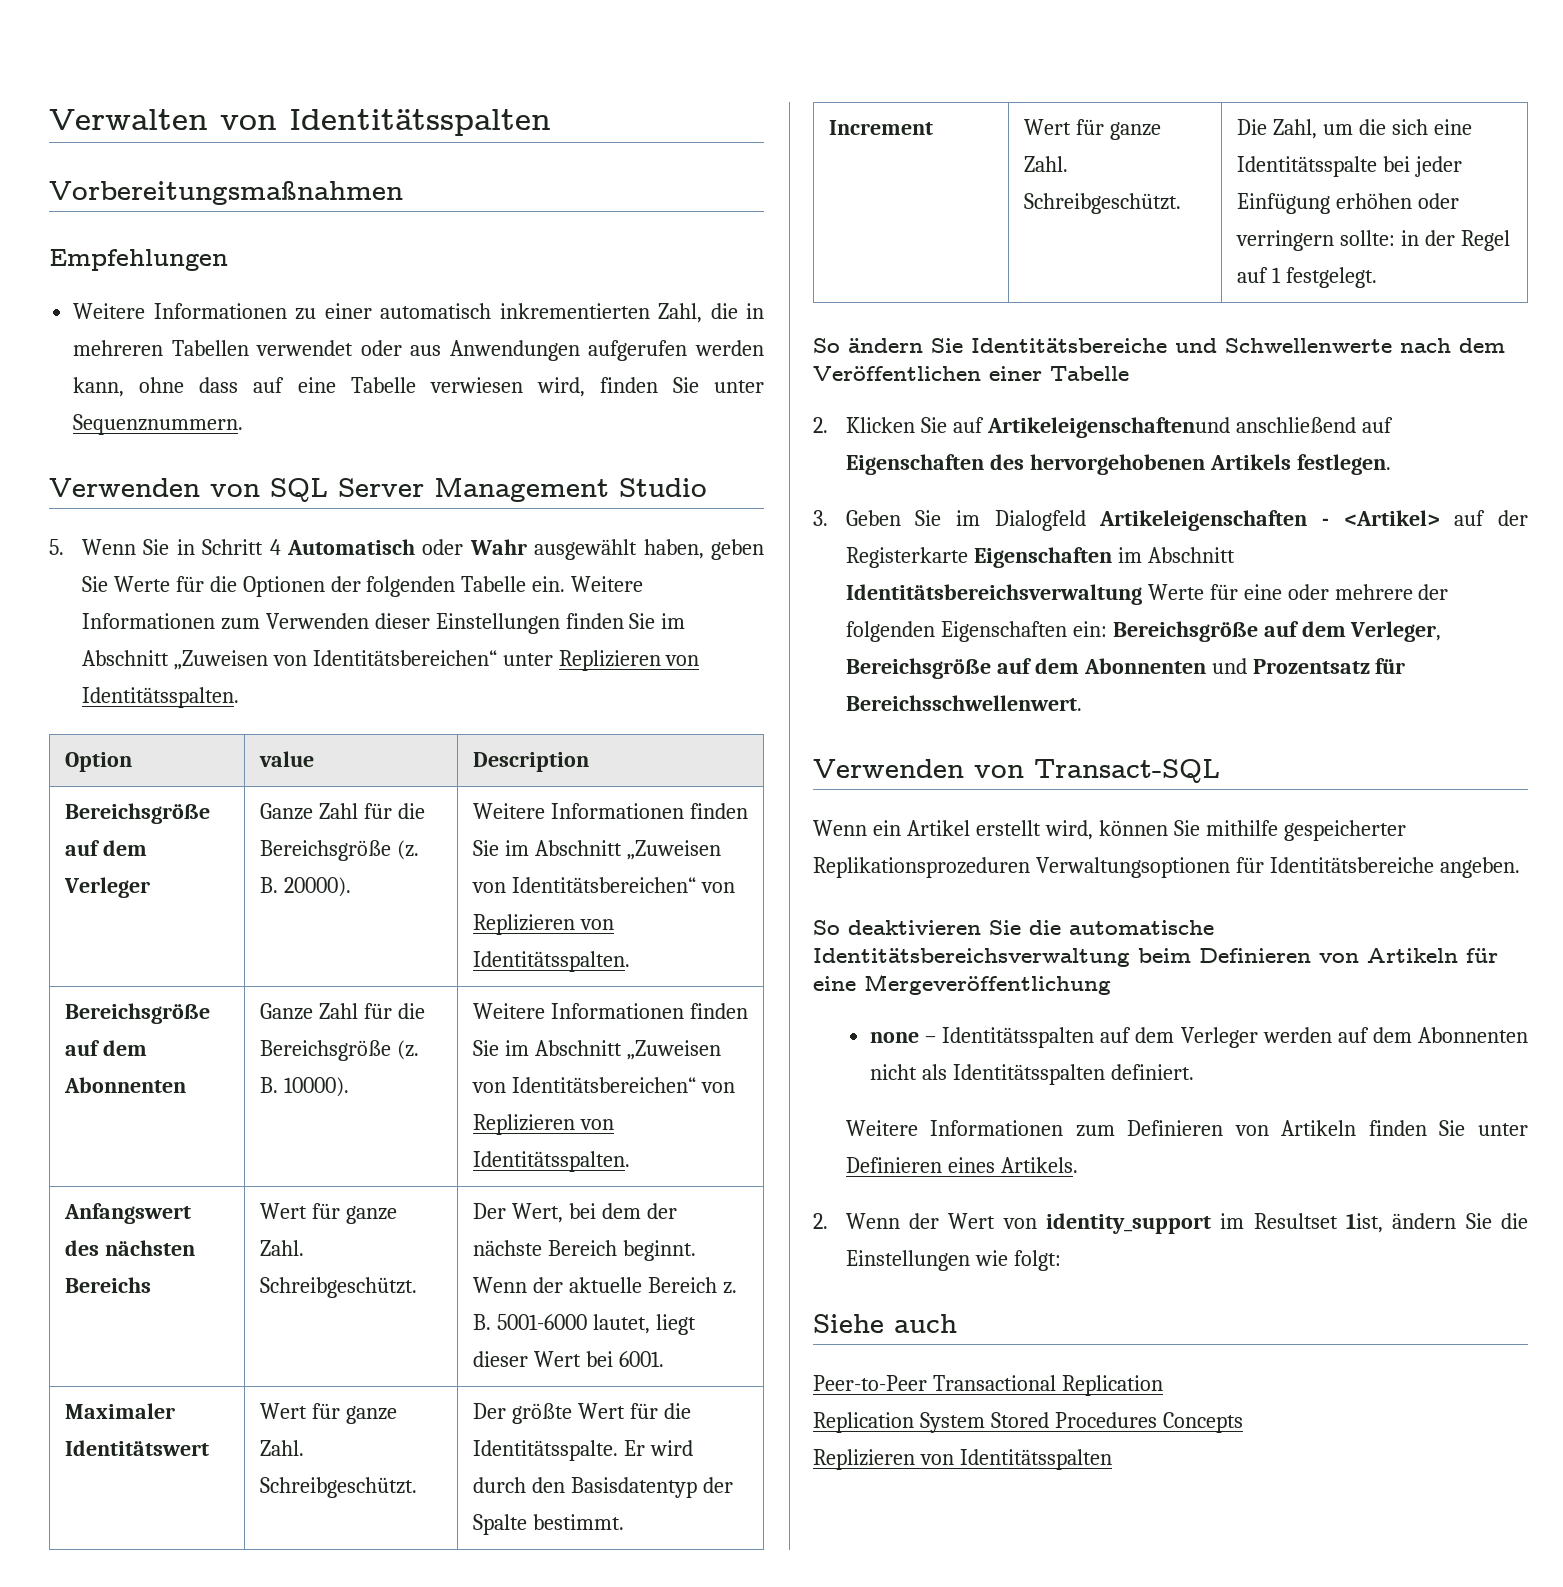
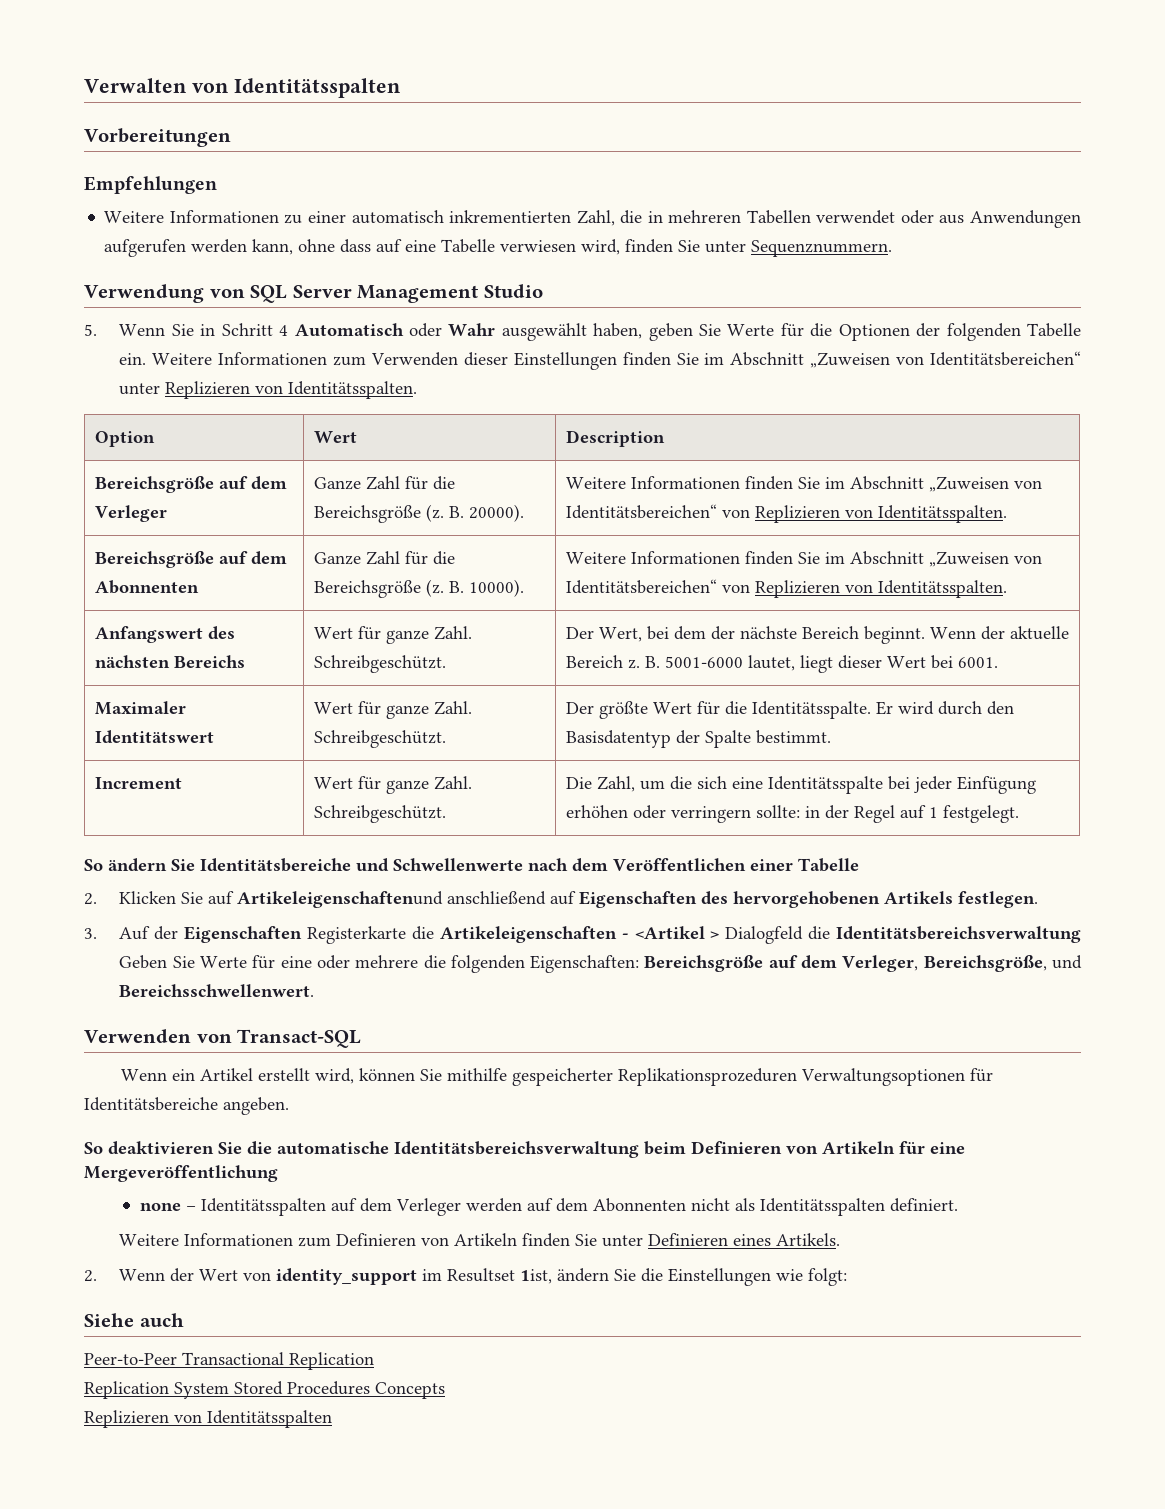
[49,181,403,205] Vorbereitungsmaßnahmen -> [84,128,231,147] Vorbereitungen
[49,478,200,497] Verwenden -> [84,284,204,303] Verwendung
[259,751,315,767] value -> [313,431,357,443] Wert
[845,510,1528,531] [845,547,1235,568] [845,584,1142,605] Geben Sie im Dialogfeld Artikeleigenschaften - <Artikel> auf der Registerkarte Eigenschaften im Abschnitt Identitätsbereichsverwaltung -> [119,926,1081,944] [119,955,195,969] Auf der Eigenschaften Registerkarte die Artikeleigenschaften - <Artikel > Dialogfeld die Identitätsbereichsverwaltung Geben Sie
[1418,584,1449,600] [845,621,1442,642] [845,658,1406,679] der folgenden Eigenschaften ein: Bereichsgröße auf dem Verleger, Bereichsgröße auf dem Abonnenten und Prozentsatz für -> [423,955,1082,973] die folgenden Eigenschaften: Bereichsgröße auf dem Verleger, Bereichsgröße, und

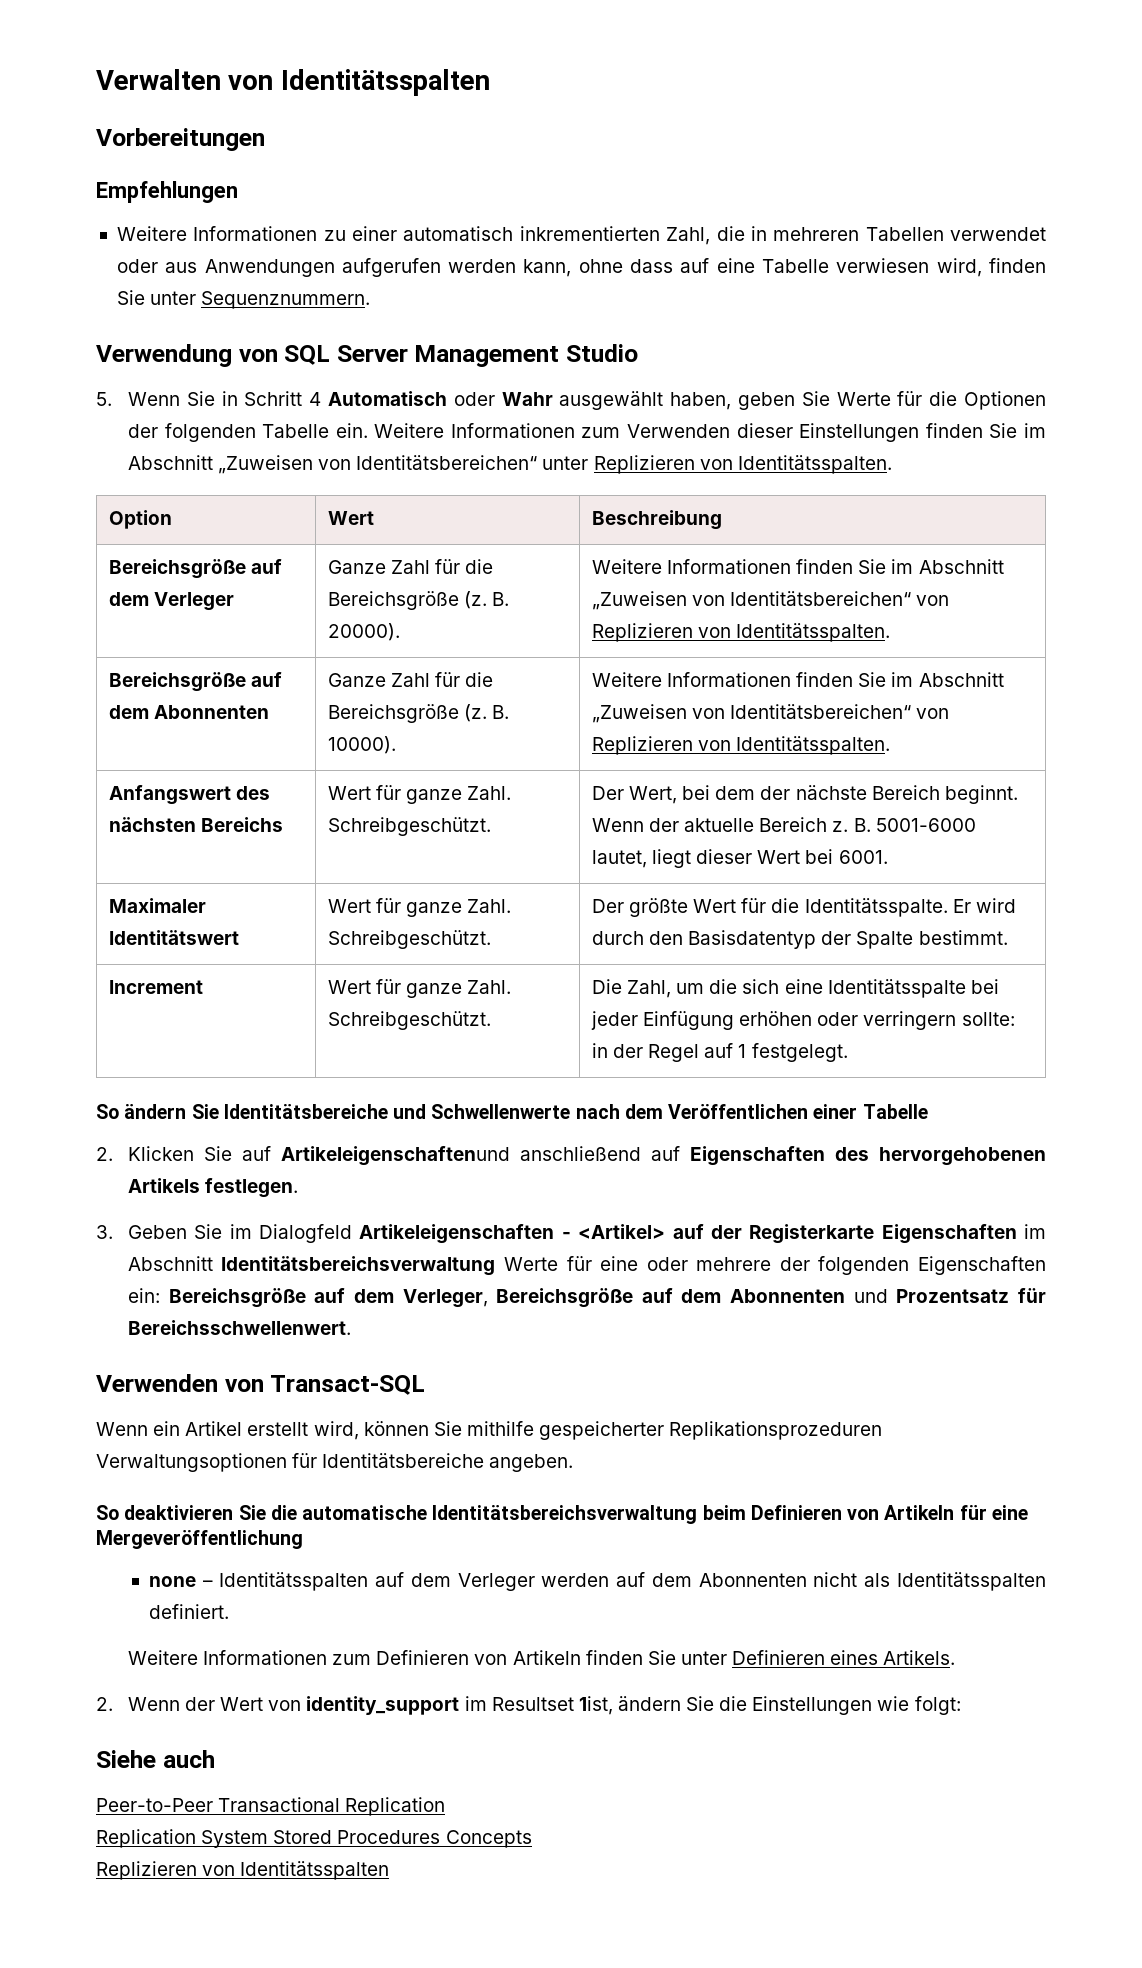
[565,430,665,447] Description -> [591,510,722,530] Beschreibung
[119,926,1081,944] [119,955,195,969] Auf der Eigenschaften Registerkarte die Artikeleigenschaften - <Artikel > Dialogfeld die Identitätsbereichsverwaltung Geben Sie -> [127,1224,1046,1244] [127,1256,496,1276] Geben Sie im Dialogfeld Artikeleigenschaften - <Artikel> auf der Registerkarte Eigenschaften im Abschnitt Identitätsbereichsverwaltung
[423,955,1082,973] die folgenden Eigenschaften: Bereichsgröße auf dem Verleger, Bereichsgröße, und -> [779,1256,1046,1275] [127,1288,1047,1308] der folgenden Eigenschaften ein: Bereichsgröße auf dem Verleger, Bereichsgröße auf dem Abonnenten und Prozentsatz für

